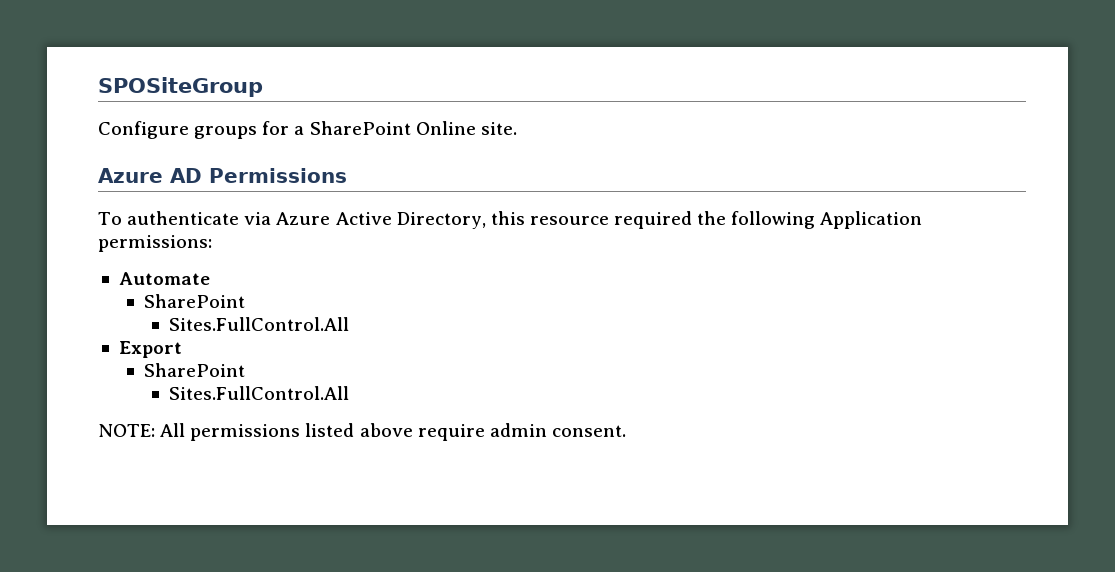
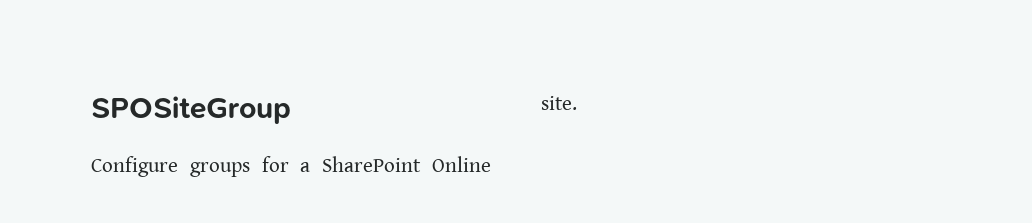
[98,168,347,183] [98,211,923,229] [98,235,212,252] [118,272,210,285] [144,294,246,308] [169,317,350,331] [118,341,182,358] [144,363,246,377] [169,386,350,400] [98,423,626,441] // Azure AD Permissions // To authenticate via Azure Active Directory, this resource required the following Application permissions: // Automate // SharePoint // Sites.FullControl.All // Export // SharePoint // Sites.FullControl.All // NOTE: All permissions listed above require admin consent. -> (577, 103) none

